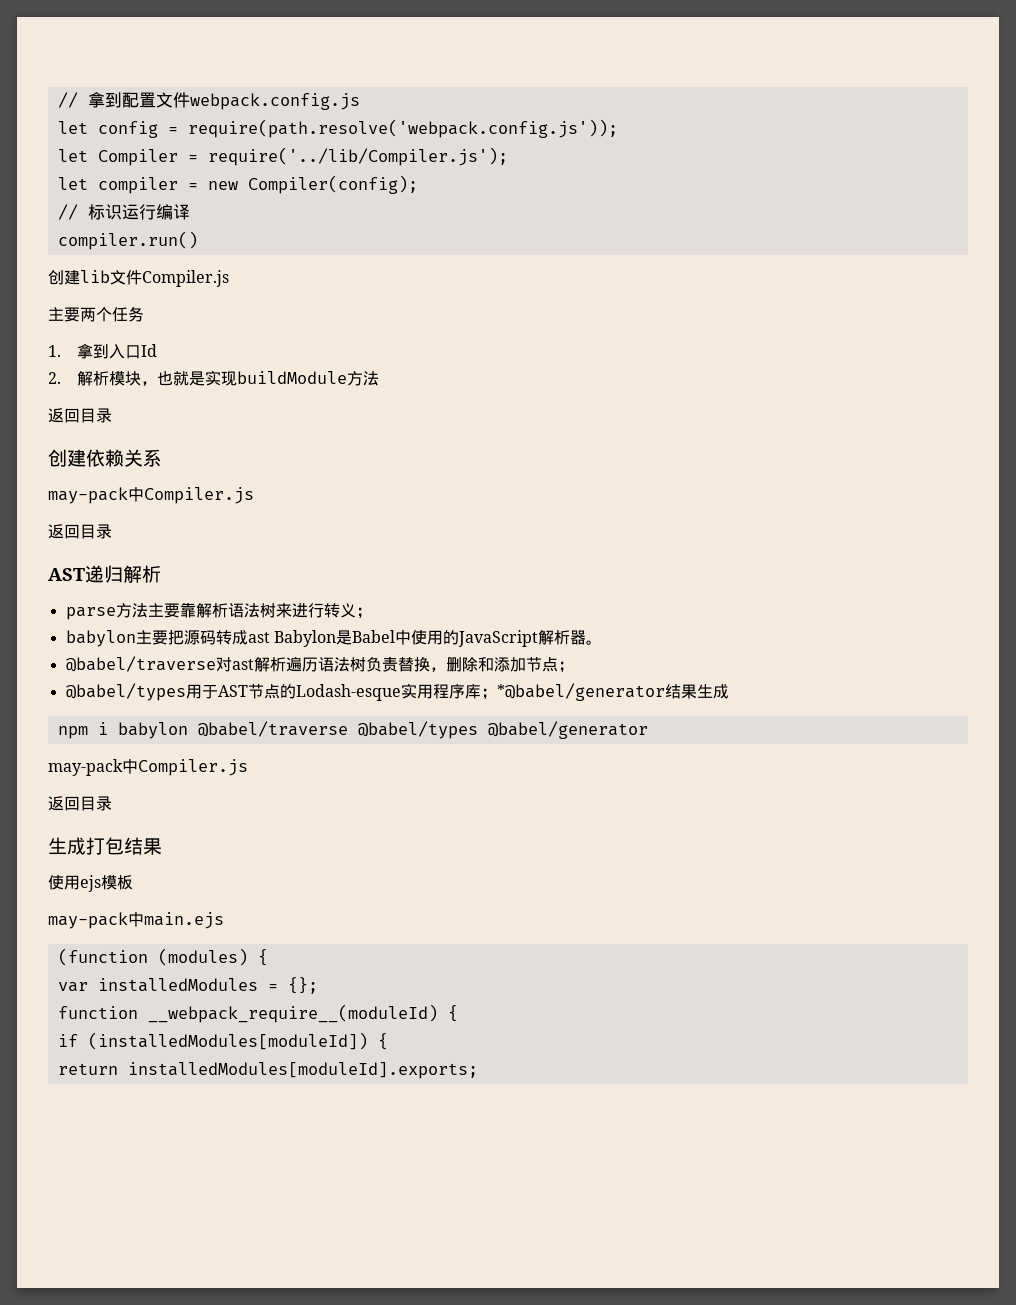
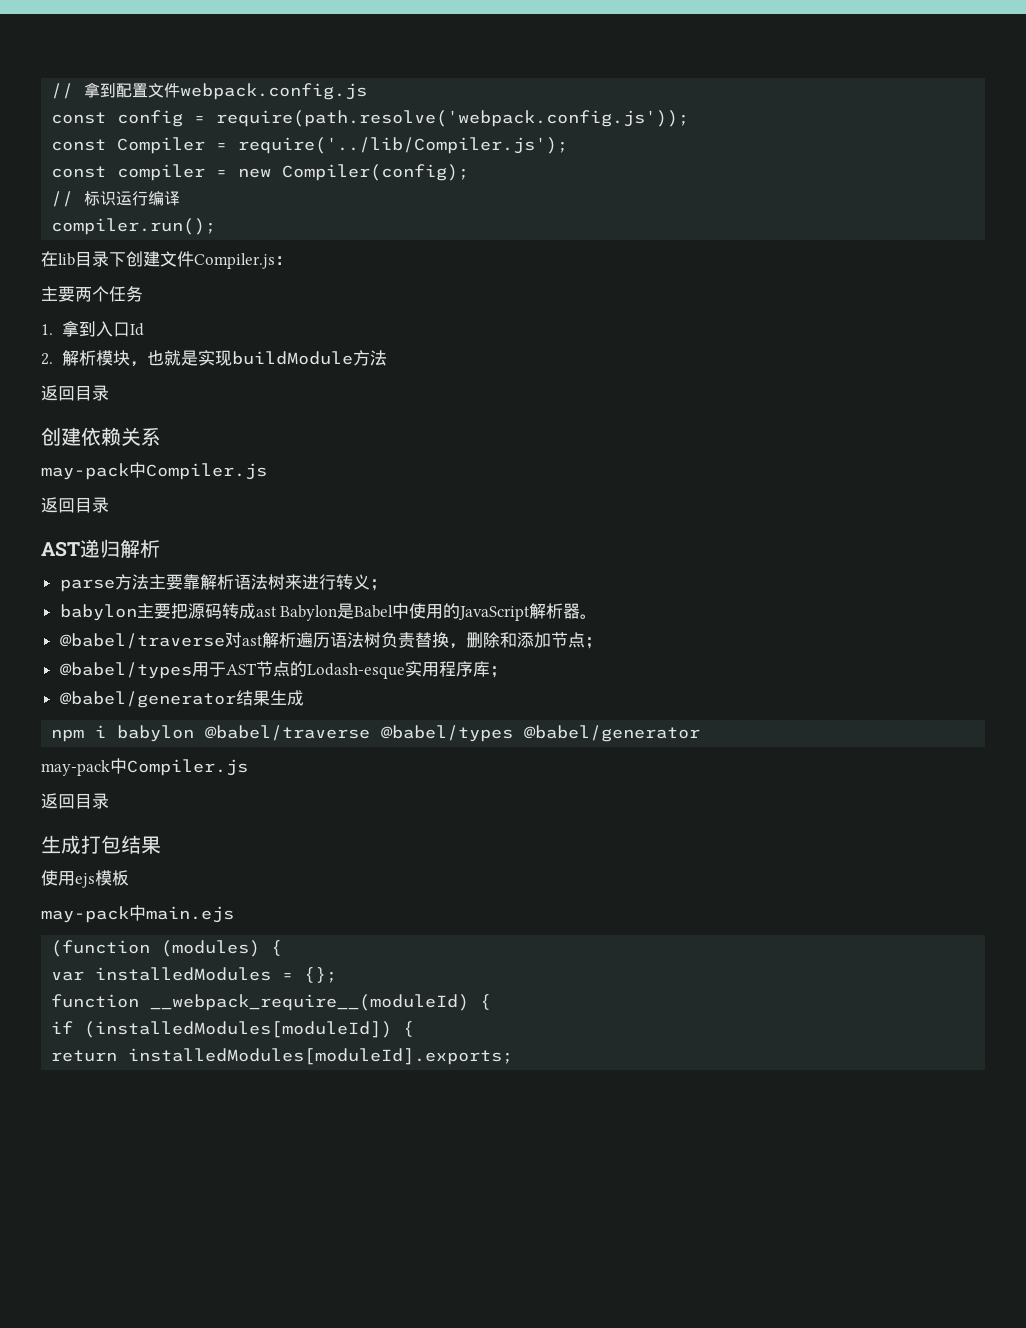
[57,121,88,134] let -> [51,112,107,124] const
[57,149,88,162] let -> [51,139,107,151] const
[57,177,88,190] let -> [51,166,107,178] const
[57,231,198,250] [48,270,110,285] compiler.run() // 创建lib -> [51,218,217,235] [41,251,160,267] compiler.run(); // 在lib目录下创建
(229, 278) none -> [275,256,292,265] ：
[496,683,665,701] *@babel/generator -> [59,691,236,708] // @babel/generator

